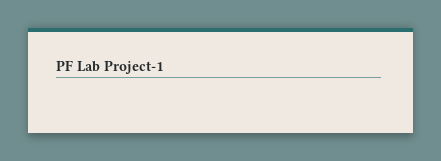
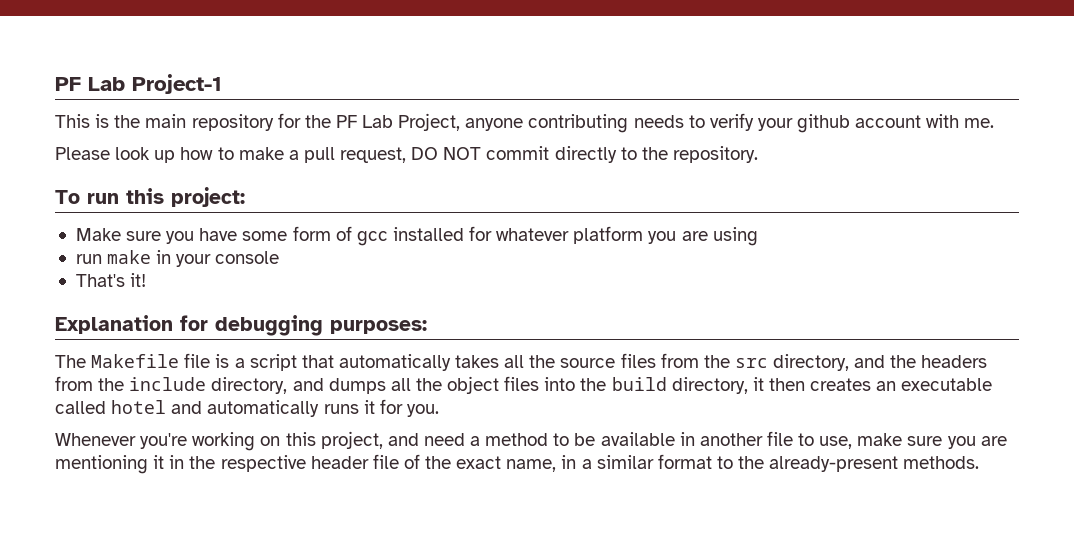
(163, 67) none -> [55,113,995,133] [55,146,758,163] [55,187,245,207] [75,226,758,246] [75,250,280,267] [75,273,147,287] [55,315,427,336] [55,353,988,371] [55,376,993,394] [55,399,439,417] [55,431,1007,451] [55,454,980,474] // This is the main repository for the PF Lab Project, anyone contributing needs to verify your github account with me. // Please look up how to make a pull request, DO NOT commit directly to the repository. // To run this project: // Make sure you have some form of gcc installed for whatever platform you are using // run make in your console // That's it! // Explanation for debugging purposes: // The Makefile file is a script that automatically takes all the source files from the src directory, and the headers from the include directory, and dumps all the object files into the build directory, it then creates an executable called hotel and automatically runs it for you. // Whenever you're working on this project, and need a method to be available in another file to use, make sure you are mentioning it in the respective header file of the exact name, in a similar format to the already-present methods.

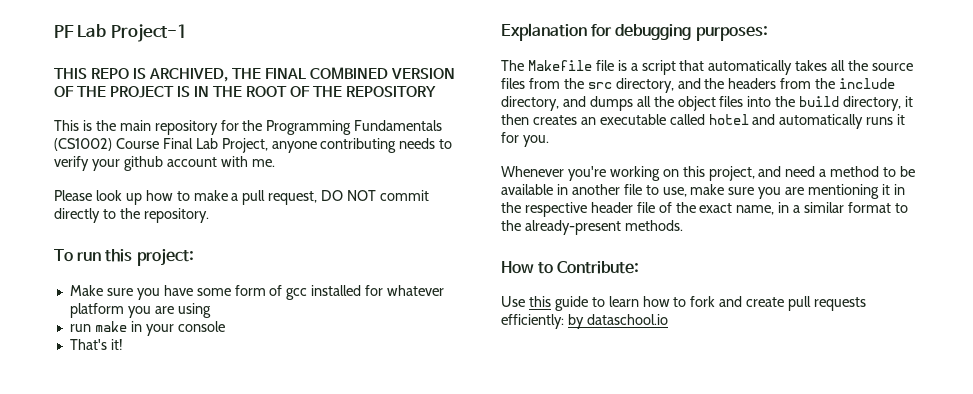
(222, 84) none -> [54,67,456,82] [54,86,437,98] // THIS REPO IS ARCHIVED, THE FINAL COMBINED VERSION OF THE PROJECT IS IN THE ROOT OF THE REPOSITORY
[335,115,357,128] PF -> [266,120,443,135] [54,138,193,151] Programming Fundamentals (CS1002) Course Final
(980, 462) none -> [501,261,640,274] [501,296,867,311] [501,314,668,329] // How to Contribute: // Use this guide to learn how to fork and create pull requests efficiently: by dataschool.io

